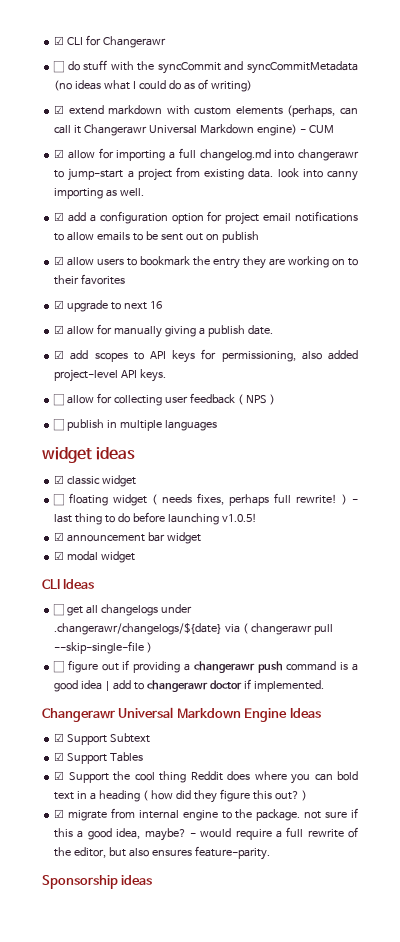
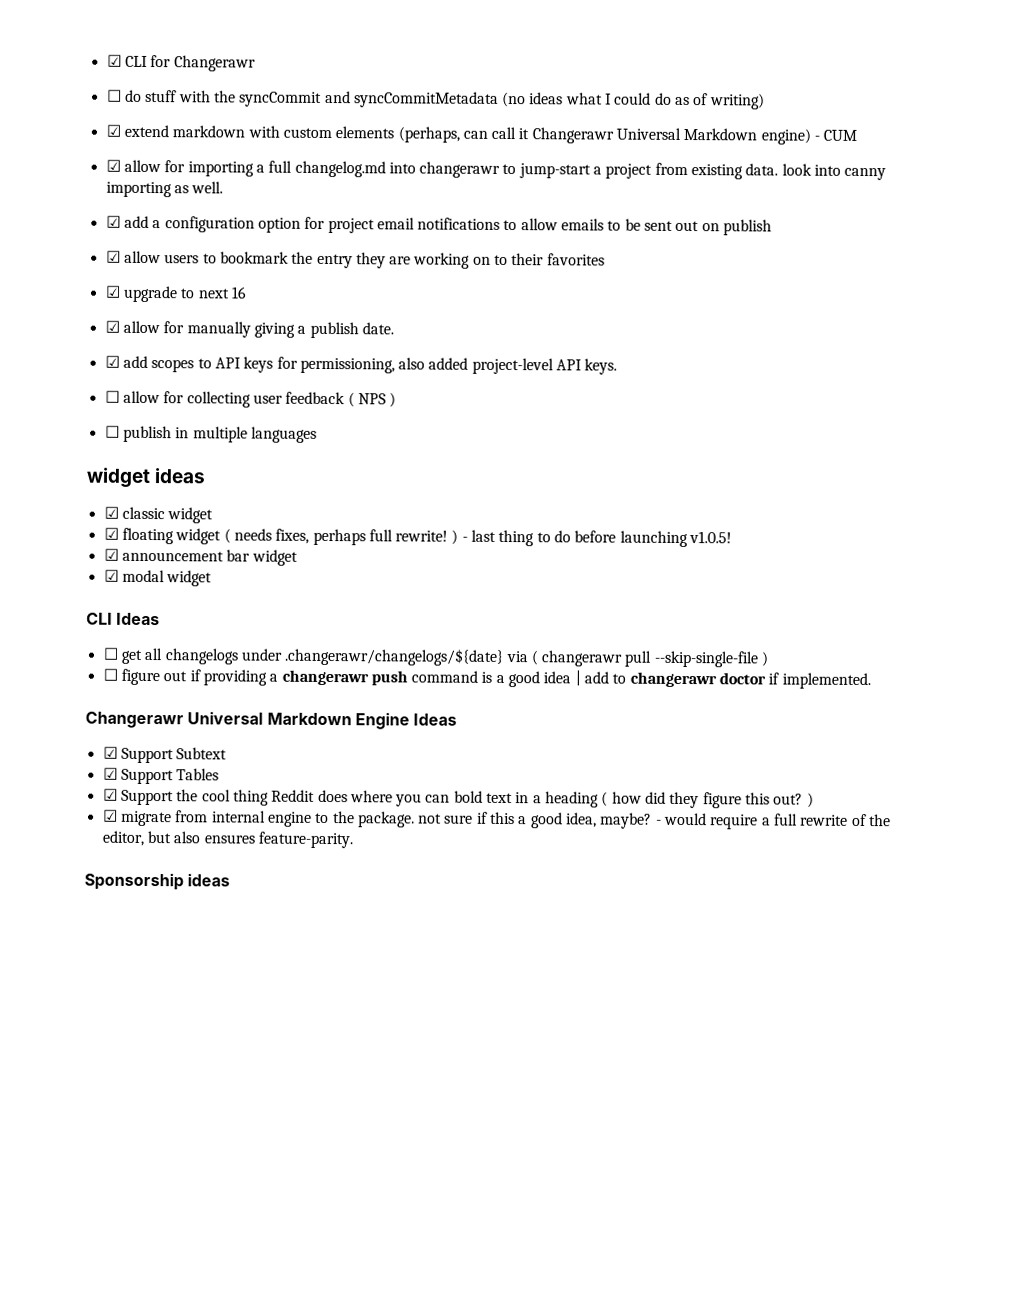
[53,494,65,506] ☐ -> [103,527,119,540] ☑

